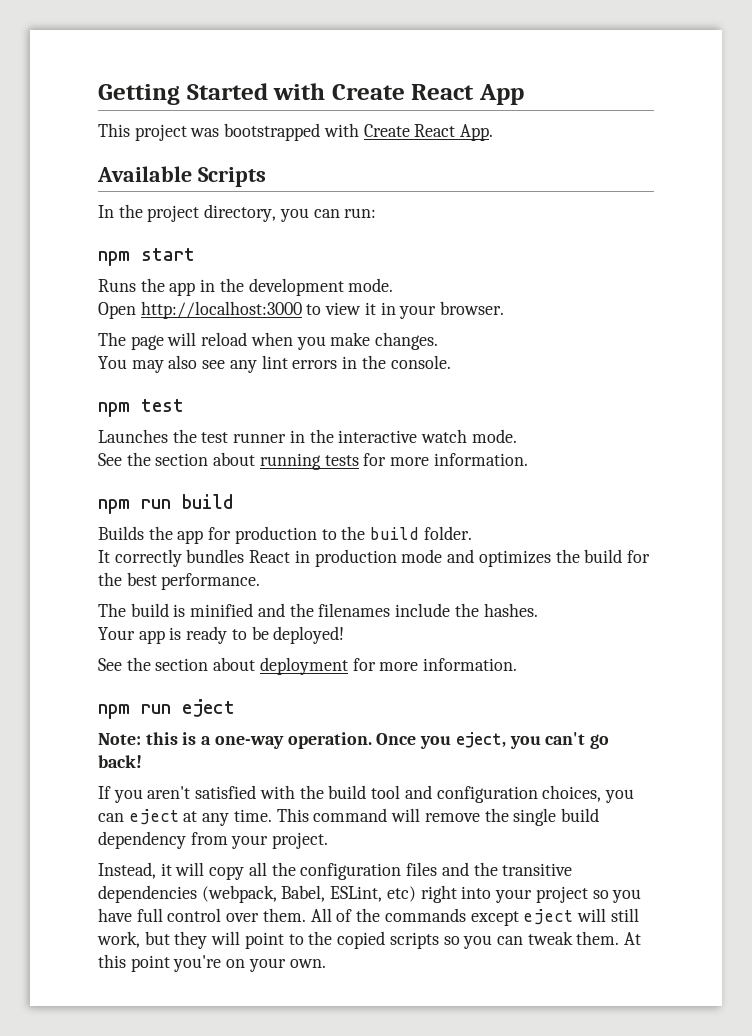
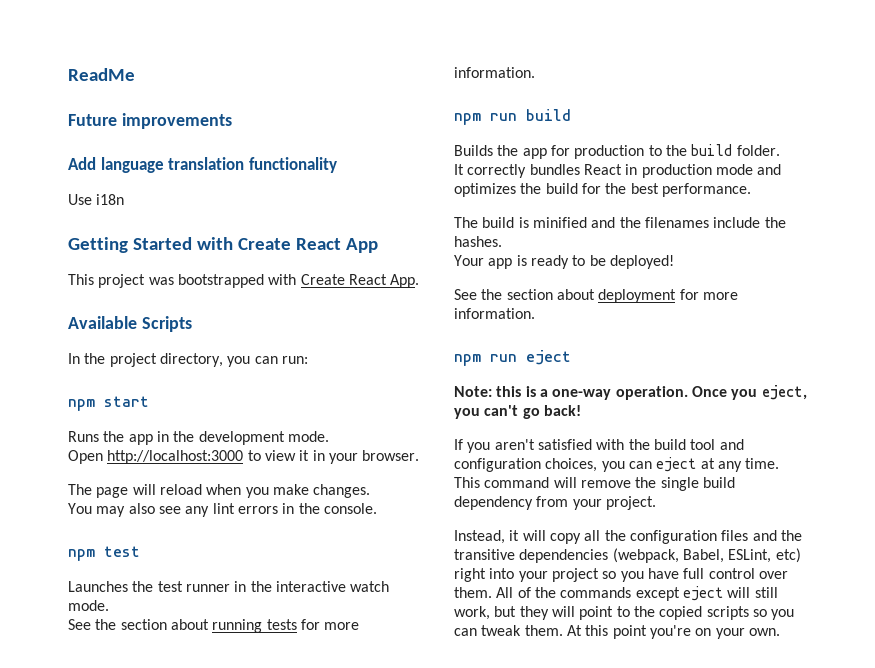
(98, 94) none -> [68,68,135,81] [68,113,232,129] [68,157,337,173] [68,194,125,205] ReadMe // Future improvements // Add language translation functionality // Use i18n //

